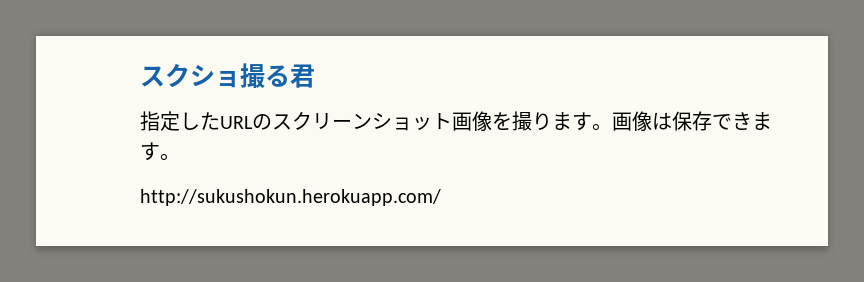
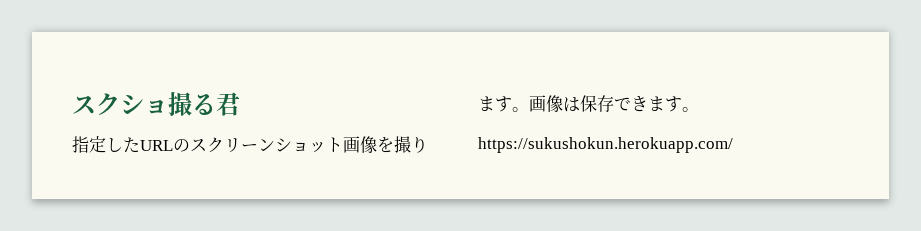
[140,189,441,206] http://sukushokun.herokuapp.com/ -> [478,137,733,153] https://sukushokun.herokuapp.com/

